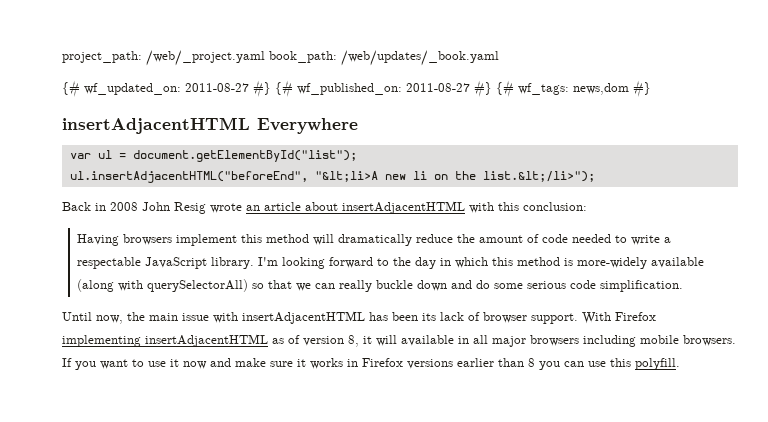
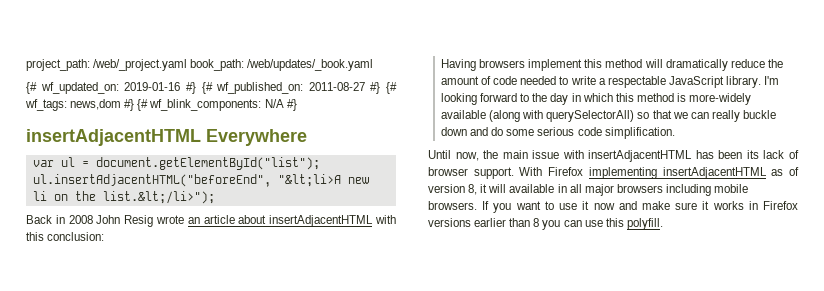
[185,83,249,92] 2011-08-27 -> [124,82,181,91] 2019-01-16
(651, 88) none -> [137,99,297,111] {# wf_blink_components: N/A #}

